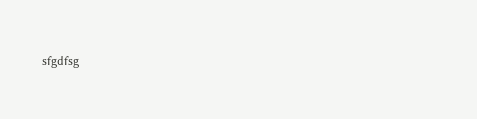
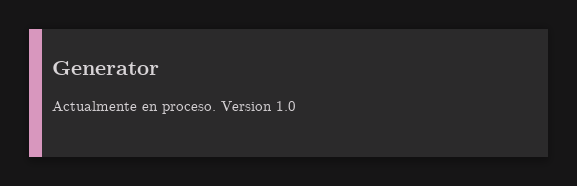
[42,56,79,68] sfgdfsg -> [52,61,159,75] [52,101,296,114] Generator // Actualmente en proceso. Version 1.0

